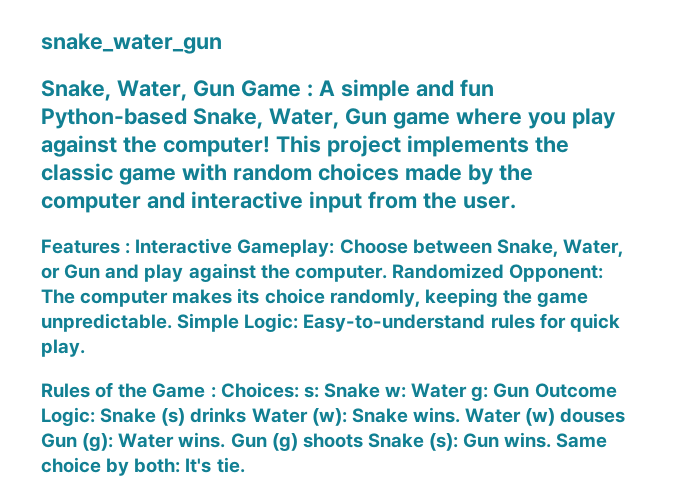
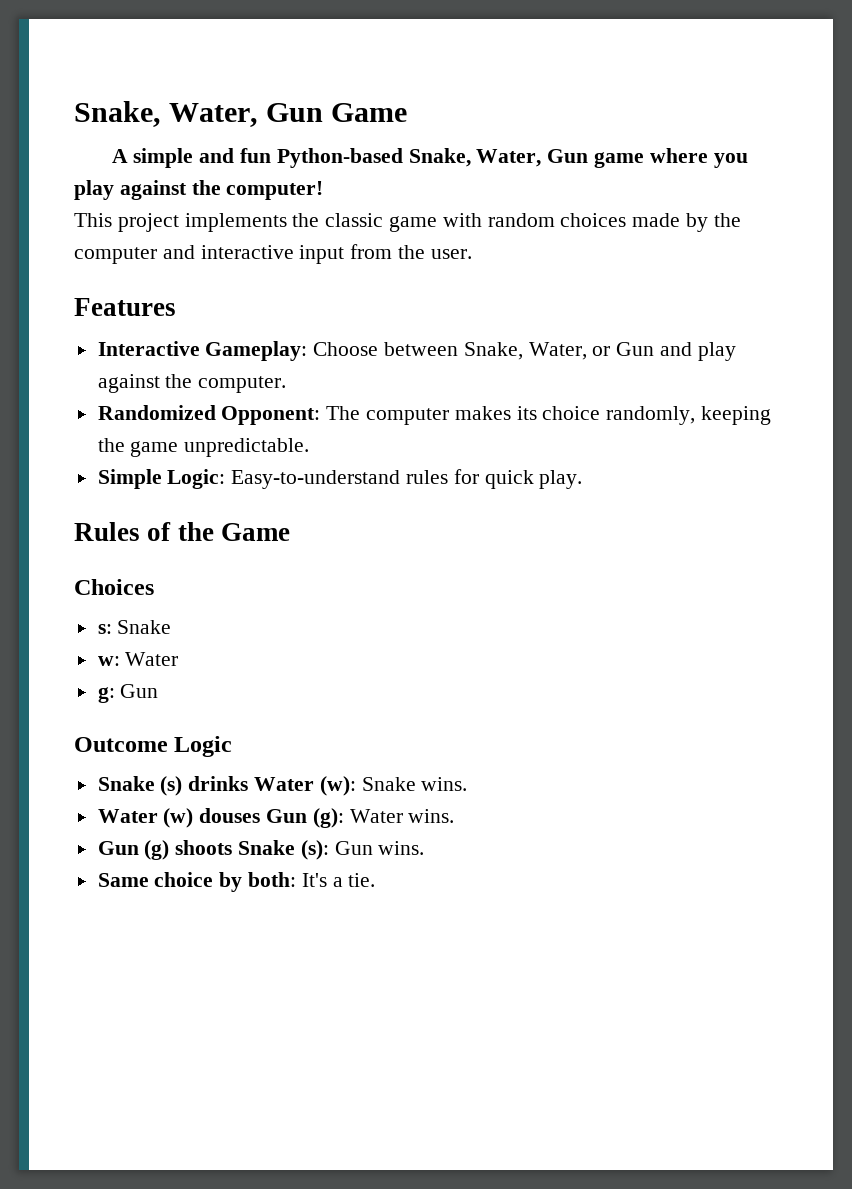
[41,33,222,54] snake_water_gun // -> (74, 114) none
[306,84,313,97] : -> (408, 112) //
(270, 146) none -> (324, 190) //
[125,243,131,254] : -> (176, 307) //
(387, 273) none -> (287, 384) //
(172, 322) none -> (310, 447) //
[210,382,299,398] : Choices: -> [74,579,154,595] // Choices //
(380, 390) none -> (172, 627) //
(468, 390) none -> (179, 659) //
[534,383,617,398] [41,407,95,426] Outcome Logic: -> [74,736,233,757] // Outcome Logic //
(460, 415) none -> (468, 784) //
(226, 440) none -> (455, 816) //
(552, 440) none -> (425, 848) //
(212, 465) none -> [332,877,343,887] a

